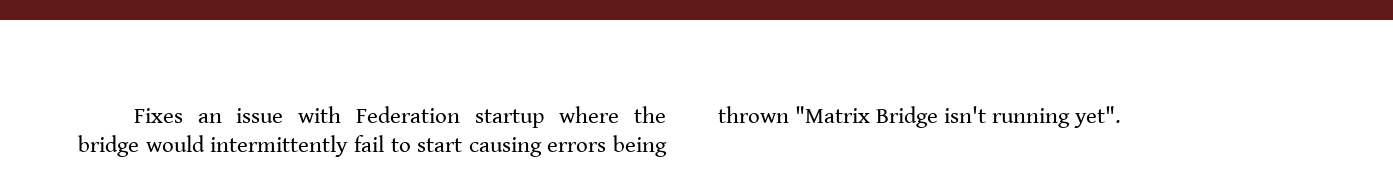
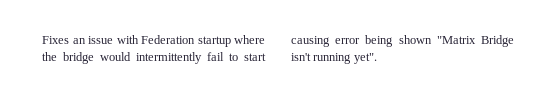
[547,135,667,157] [718,106,789,123] errors being thrown -> [335,35,432,47] error being shown

